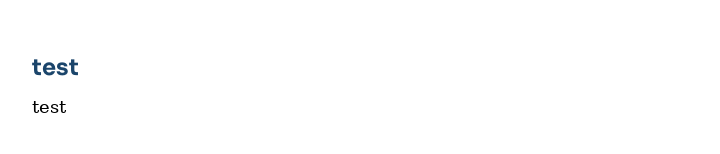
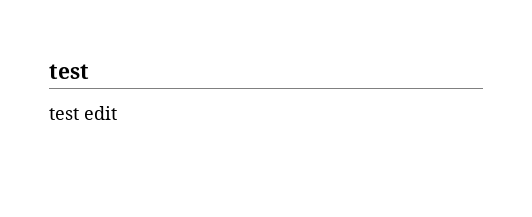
(67, 107) none -> [84,106,117,120] edit

